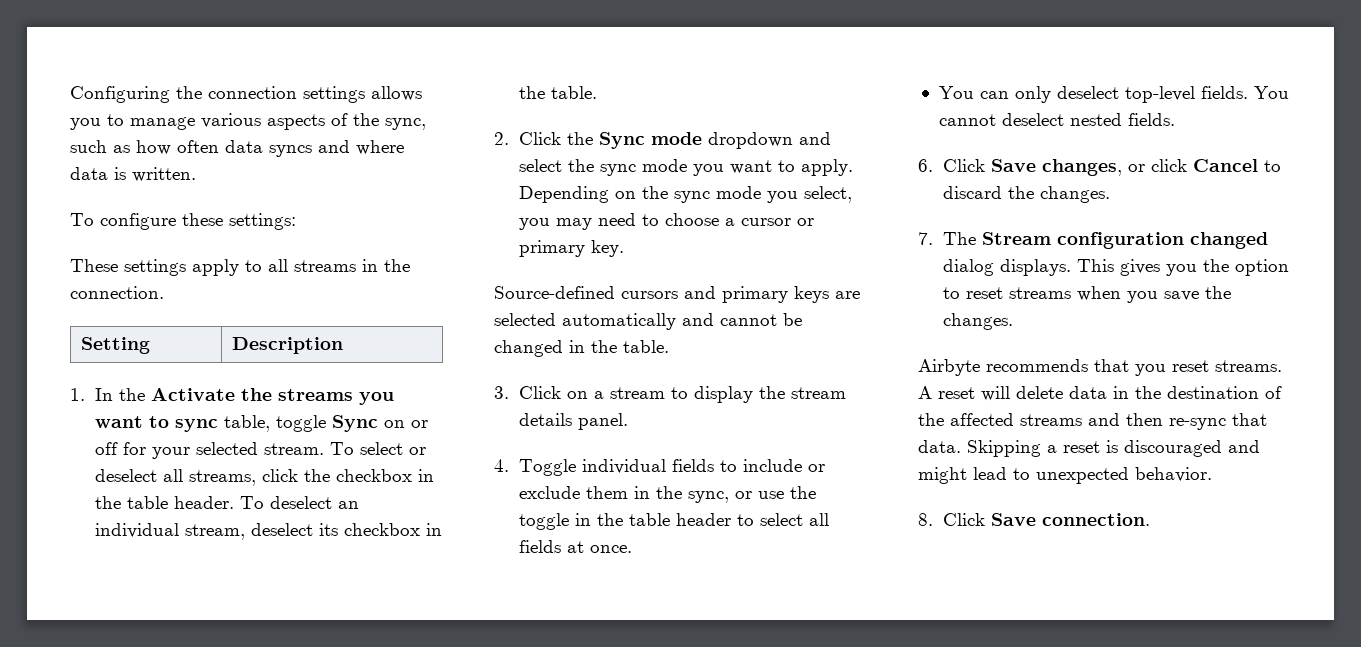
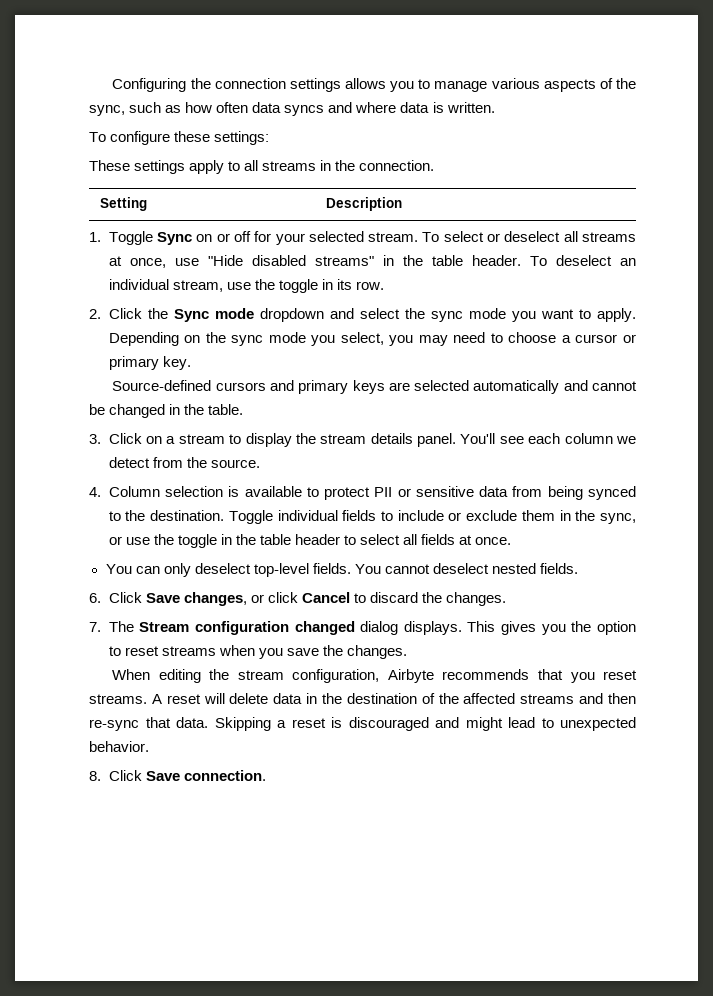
[94,388,394,405] [94,415,326,432] In the Activate the streams you want to sync table, toggle -> [108,231,153,245] Toggle
[188,469,412,486] streams, click the checkbox -> [582,232,637,242] [108,255,374,268] streams at once, use "Hide disabled streams"
[250,523,442,536] [518,86,597,99] deselect its checkbox in the table. -> [226,279,385,293] use the toggle in its row.
[494,459,509,472] // 4. -> [460,433,637,444] [108,457,260,468] [89,486,636,500] [108,510,225,521] You'll see each column we detect from the source. // 4. Column selection is available to protect PII or sensitive data from being synced to the destination.
(1013, 321) none -> [112,669,380,683] When editing the stream configuration,

